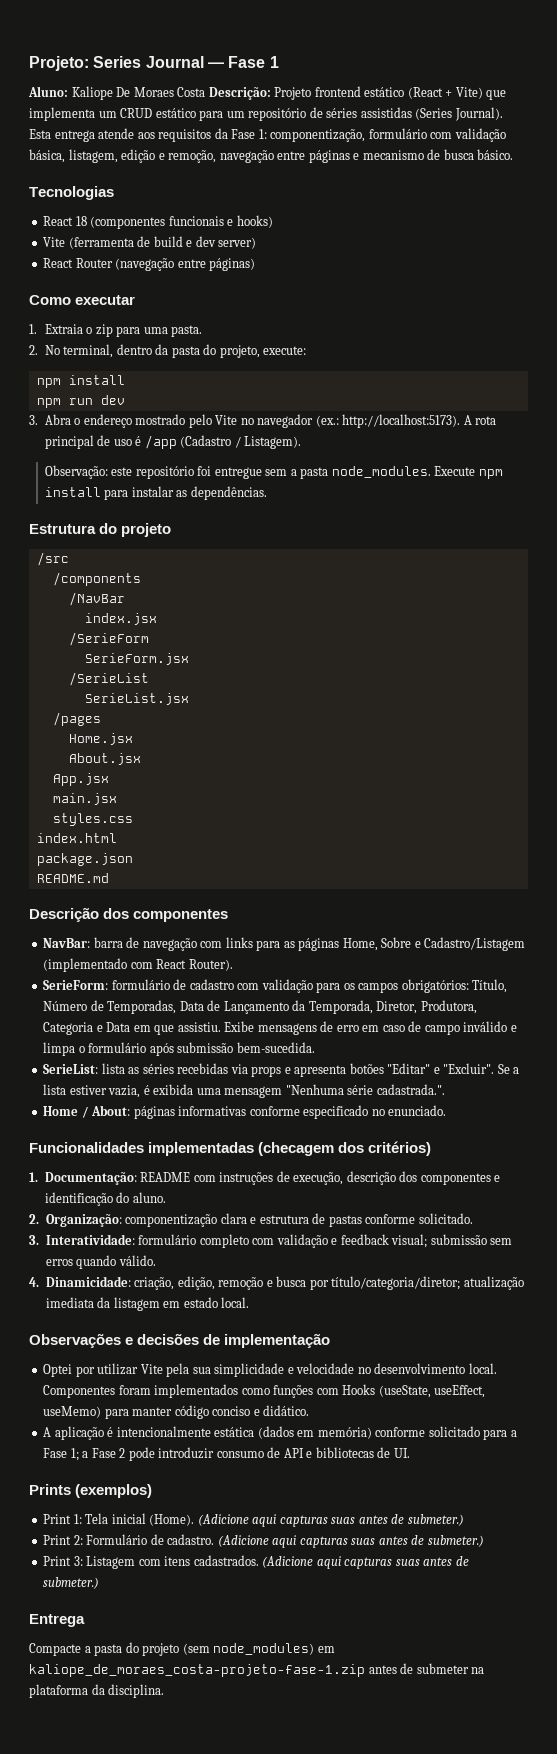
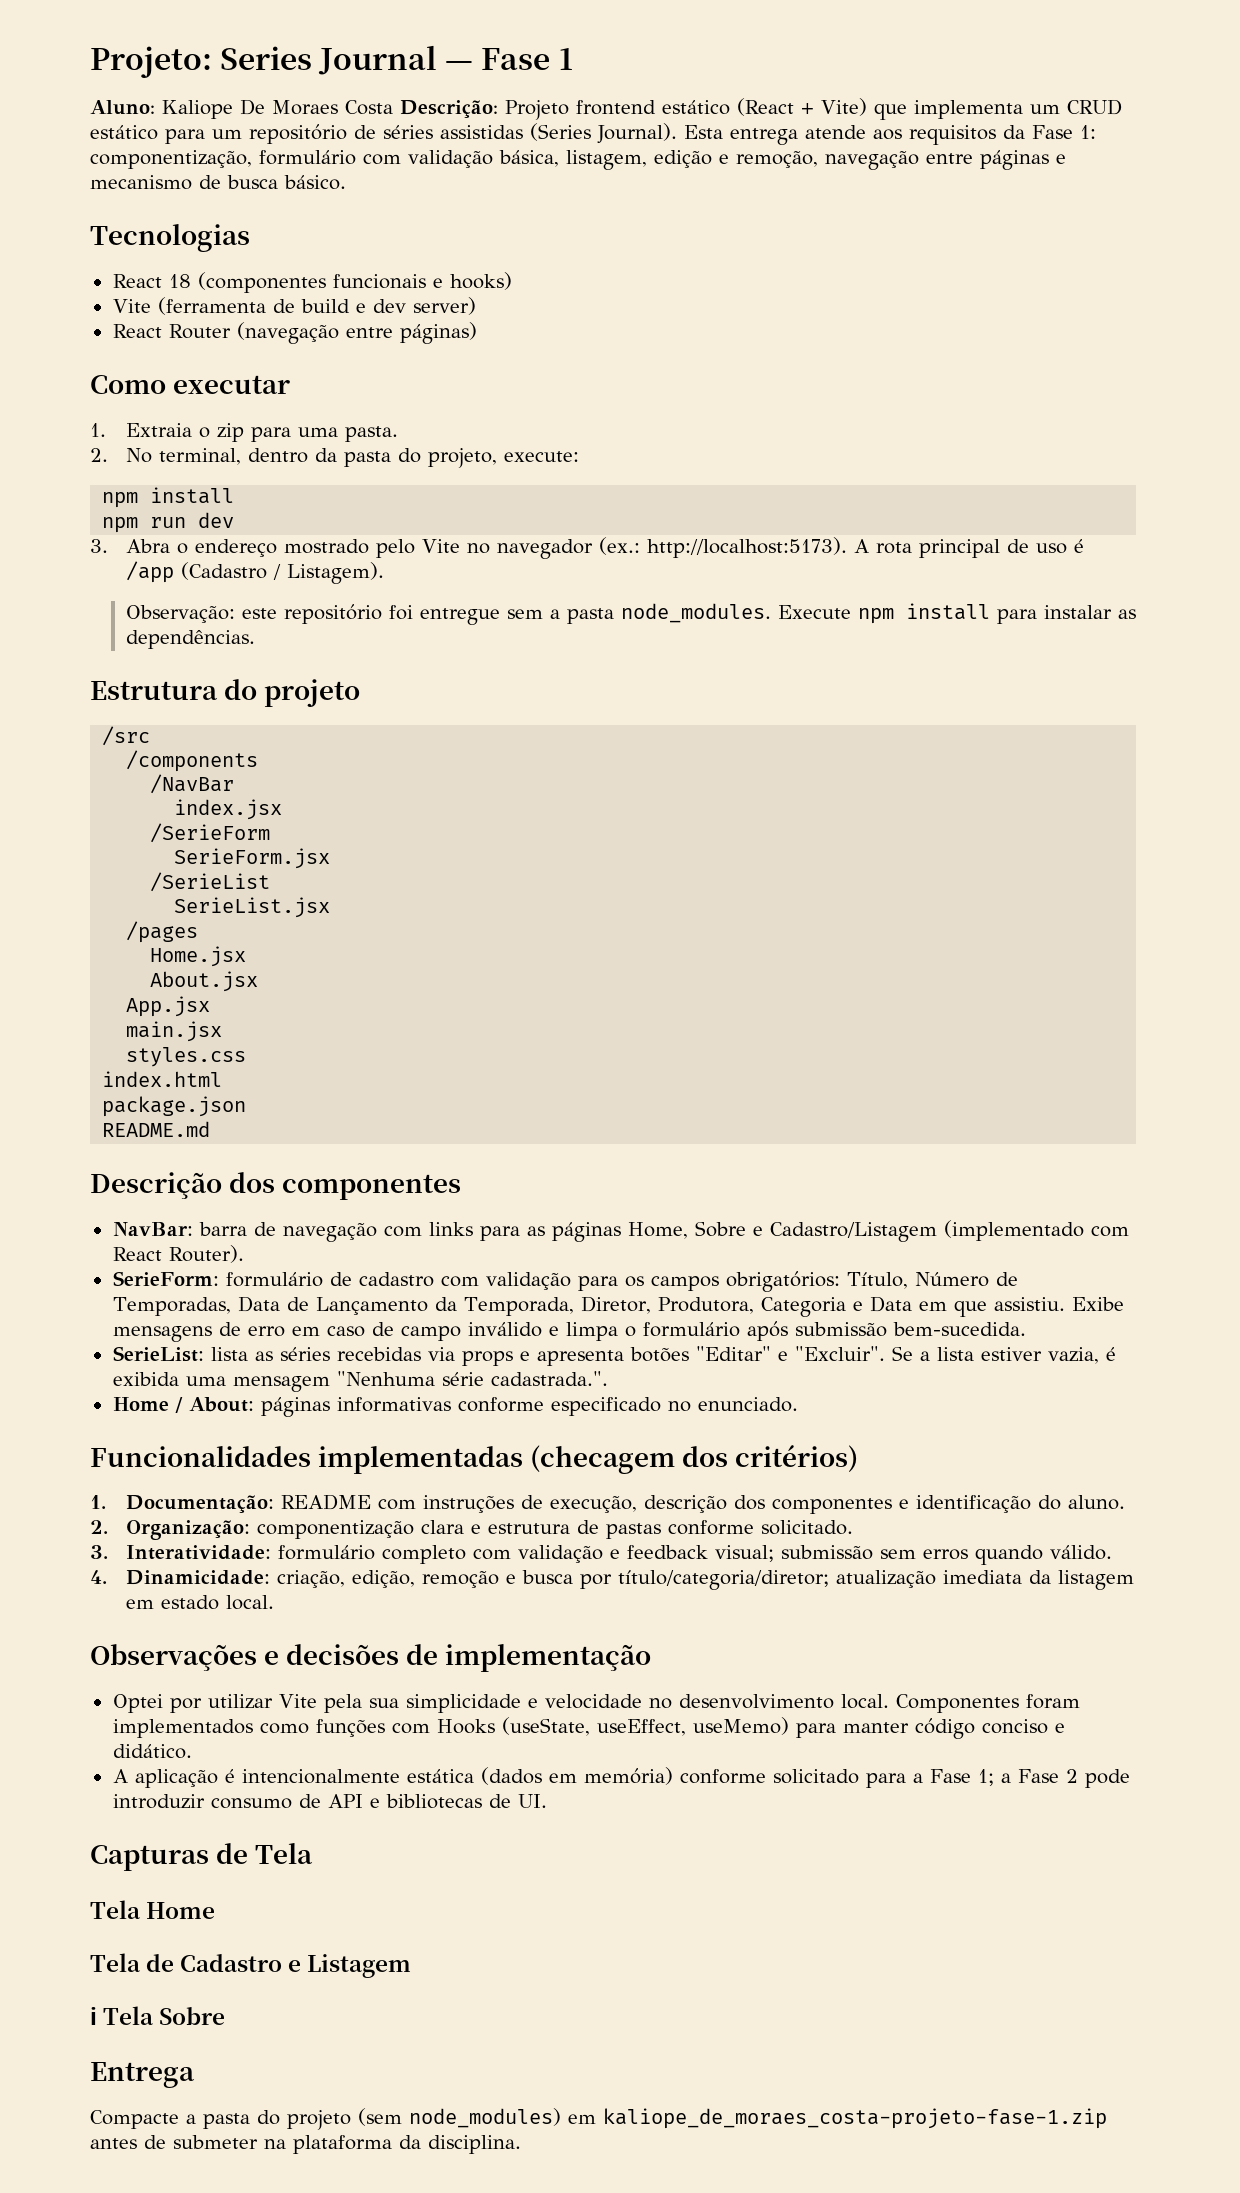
[29,1484,153,1498] [43,1513,464,1527] [43,1534,484,1548] [43,1555,469,1569] [43,1577,100,1589] Prints (exemplos) // Print 1: Tela inicial (Home). (Adicione aqui capturas suas antes de submeter.) // Print 2: Formulário de cadastro. (Adicione aqui capturas suas antes de submeter.) // Print 3: Listagem com itens cadastrados. (Adicione aqui capturas suas antes de submeter.) -> [90,1843,314,1871] [90,1900,216,1919] [90,1953,412,1978] [90,2006,226,2025] Capturas de Tela // Tela Home // Tela de Cadastro e Listagem // ℹ Tela Sobre

